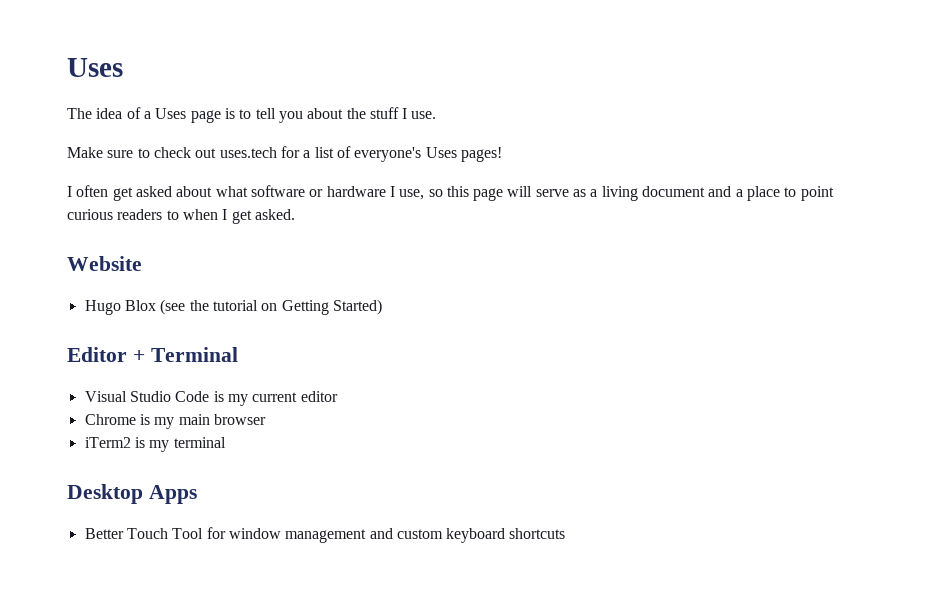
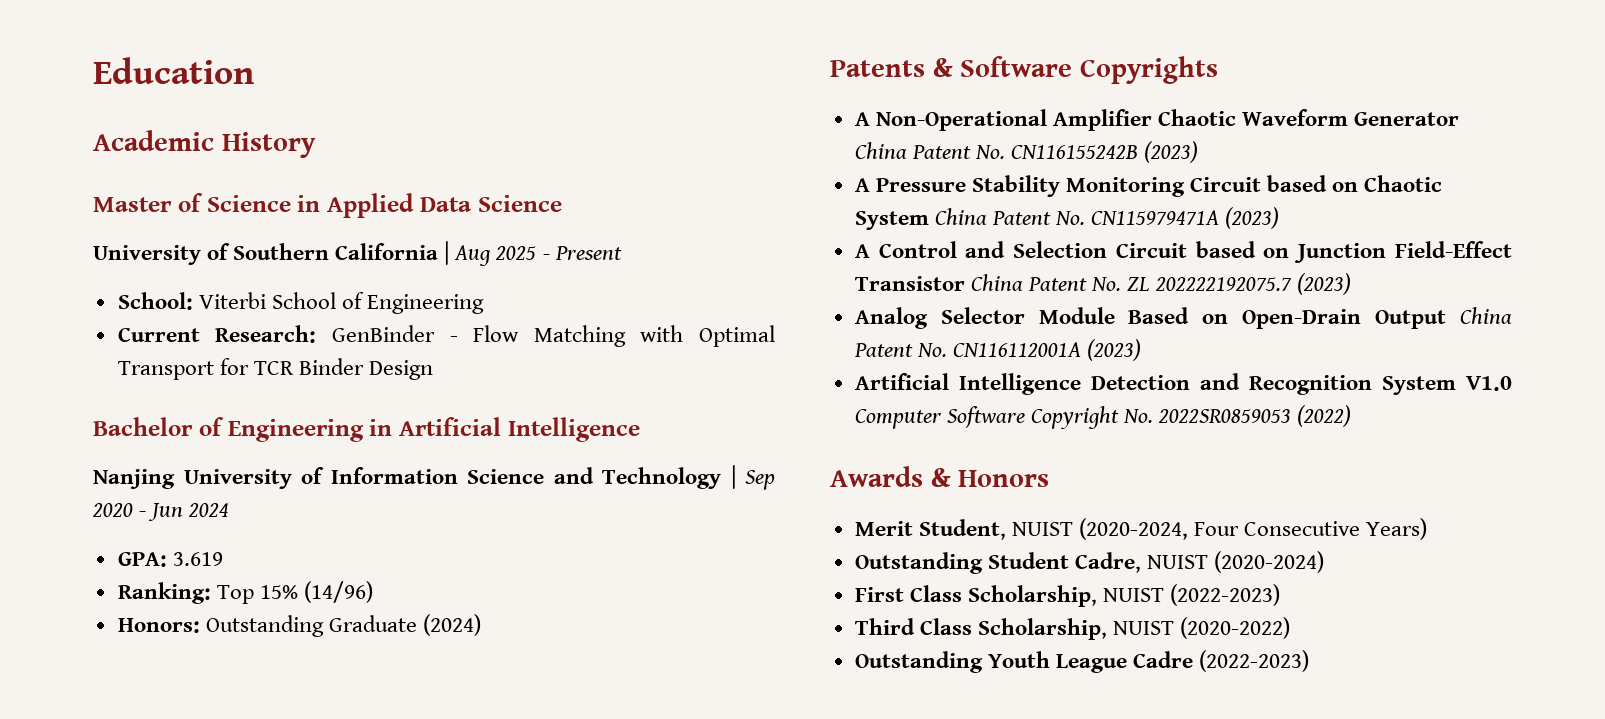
[67,58,123,77] [67,107,437,123] [67,146,502,162] [67,185,834,201] [67,209,295,224] [67,256,142,271] [84,299,382,315] [67,347,238,362] [84,391,338,406] [84,414,266,429] [84,437,226,452] [67,484,197,504] [84,527,566,543] Uses // The idea of a Uses page is to tell you about the stuff I use. // Make sure to check out uses.tech for a list of everyone's Uses pages! // I often get asked about what software or hardware I use, so this page will serve as a living document and a place to point curious readers to when I get asked. // Website // Hugo Blox (see the tutorial on Getting Started) // Editor + Terminal // Visual Studio Code is my current editor // Chrome is my main browser // iTerm2 is my terminal // Desktop Apps // Better Touch Tool for window management and custom keyboard shortcuts -> [93,57,254,84] [93,130,316,158] [93,193,562,218] [93,241,622,266] [117,292,485,314] [117,325,776,347] [117,358,434,380] [93,417,640,442] [93,465,775,490] [92,503,230,521] [117,552,223,567] [117,581,373,604] [117,614,481,637] [830,56,1218,84] [854,109,1460,131] [854,141,1199,163] [854,175,1443,197] [854,207,1280,230] [854,241,1512,263] [854,273,1352,295] [854,307,1512,329] [853,339,1141,361] [854,373,1512,395] [854,405,1352,429] [830,466,1050,487] [854,518,1428,540] [854,551,1325,574] [854,584,1281,607] [854,617,1291,640] [854,650,1310,673] Education // Academic History // Master of Science in Applied Data Science // University of Southern California | Aug 2025 - Present // School: Viterbi School of Engineering // Current Research: GenBinder - Flow Matching with Optimal Transport for TCR Binder Design // Bachelor of Engineering in Artificial Intelligence // Nanjing University of Information Science and Technology | Sep 2020 - Jun 2024 // GPA: 3.619 // Ranking: Top 15% (14/96) // Honors: Outstanding Graduate (2024) // Patents & Software Copyrights // A Non-Operational Amplifier Chaotic Waveform Generator China Patent No. CN116155242B (2023) // A Pressure Stability Monitoring Circuit based on Chaotic System China Patent No. CN115979471A (2023) // A Control and Selection Circuit based on Junction Field-Effect Transistor China Patent No. ZL 202222192075.7 (2023) // Analog Selector Module Based on Open-Drain Output China Patent No. CN116112001A (2023) // Artificial Intelligence Detection and Recognition System V1.0 Computer Software Copyright No. 2022SR0859053 (2022) // Awards & Honors // Merit Student, NUIST (2020-2024, Four Consecutive Years) // Outstanding Student Cadre, NUIST (2020-2024) // First Class Scholarship, NUIST (2022-2023) // Third Class Scholarship, NUIST (2020-2022) // Outstanding Youth League Cadre (2022-2023)

